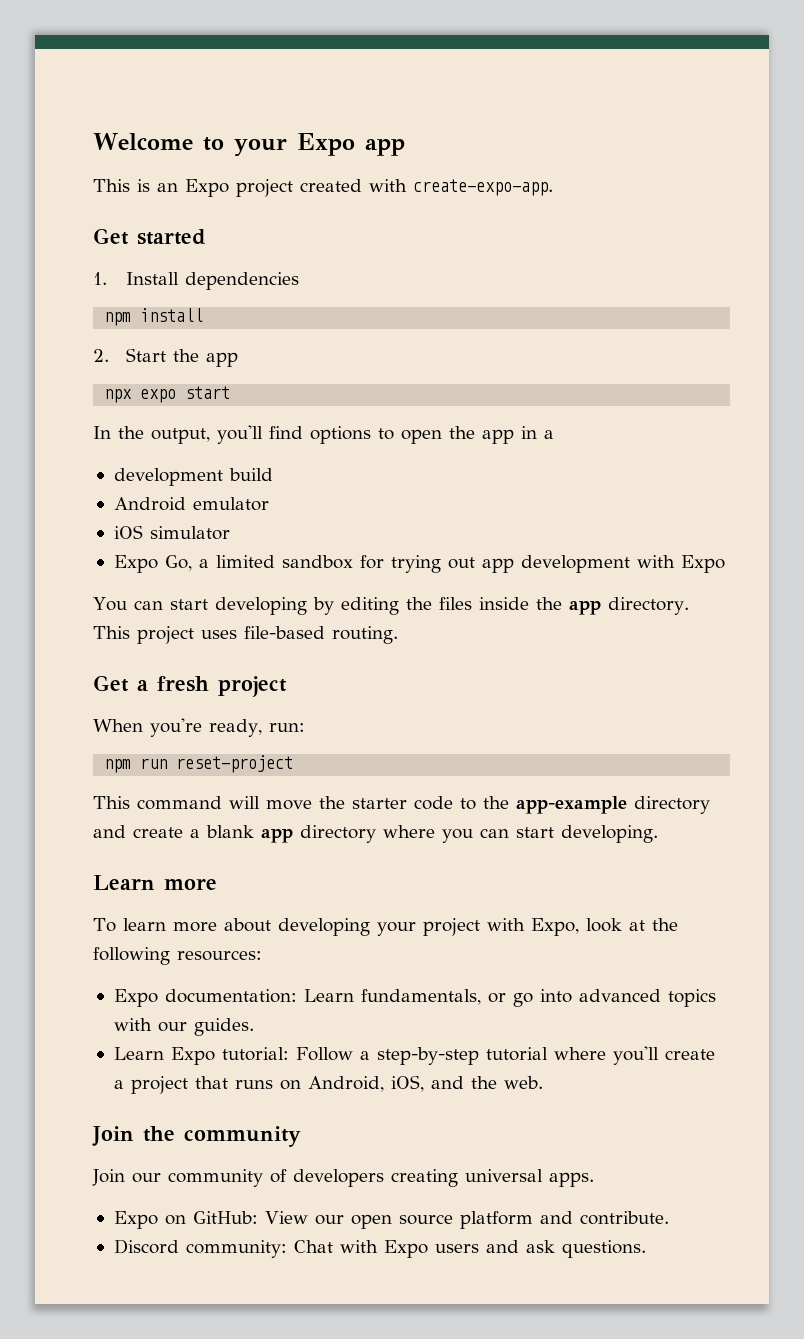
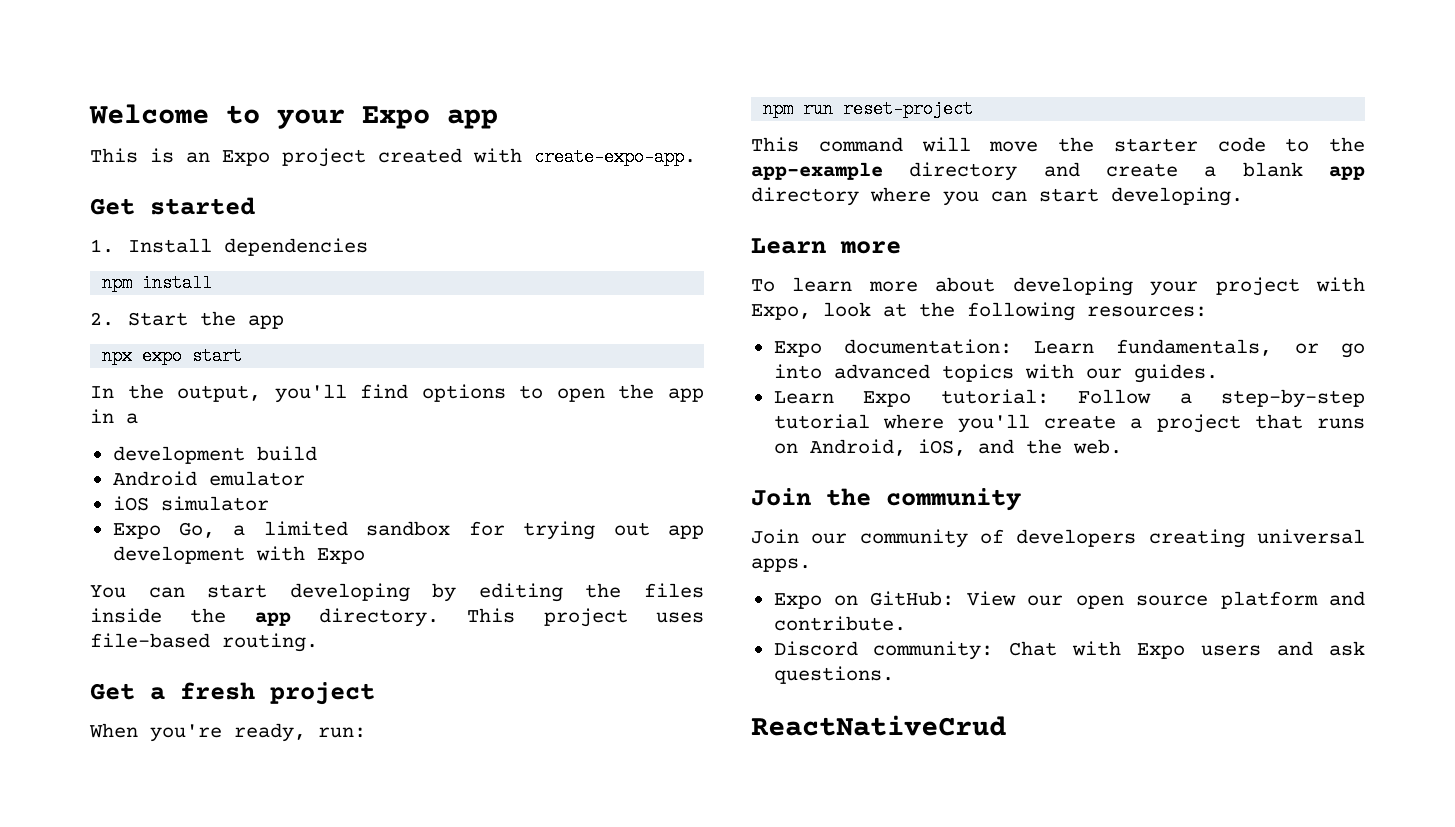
(646, 1249) none -> [751,715,1006,736] // ReactNativeCrud

